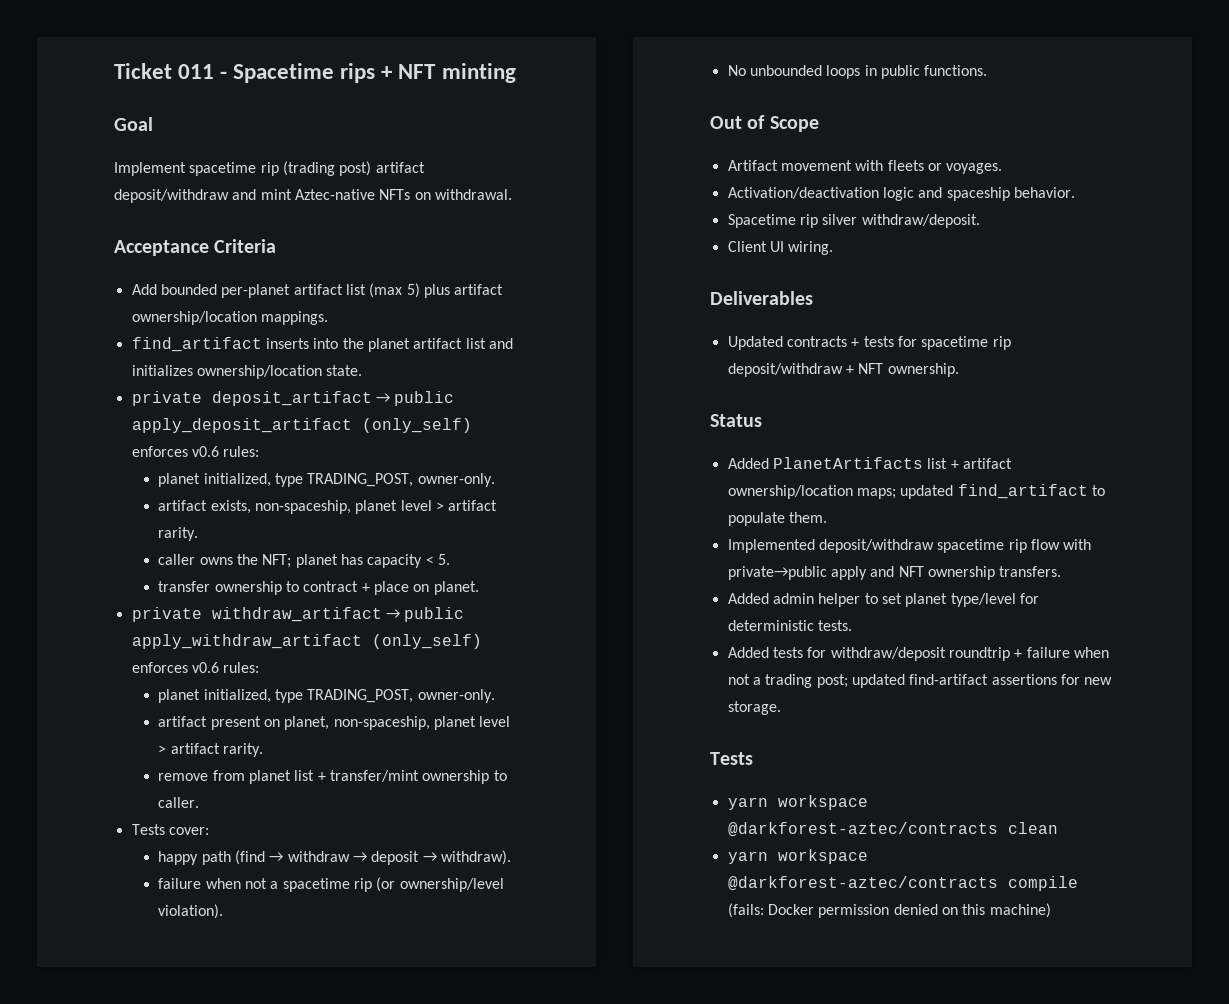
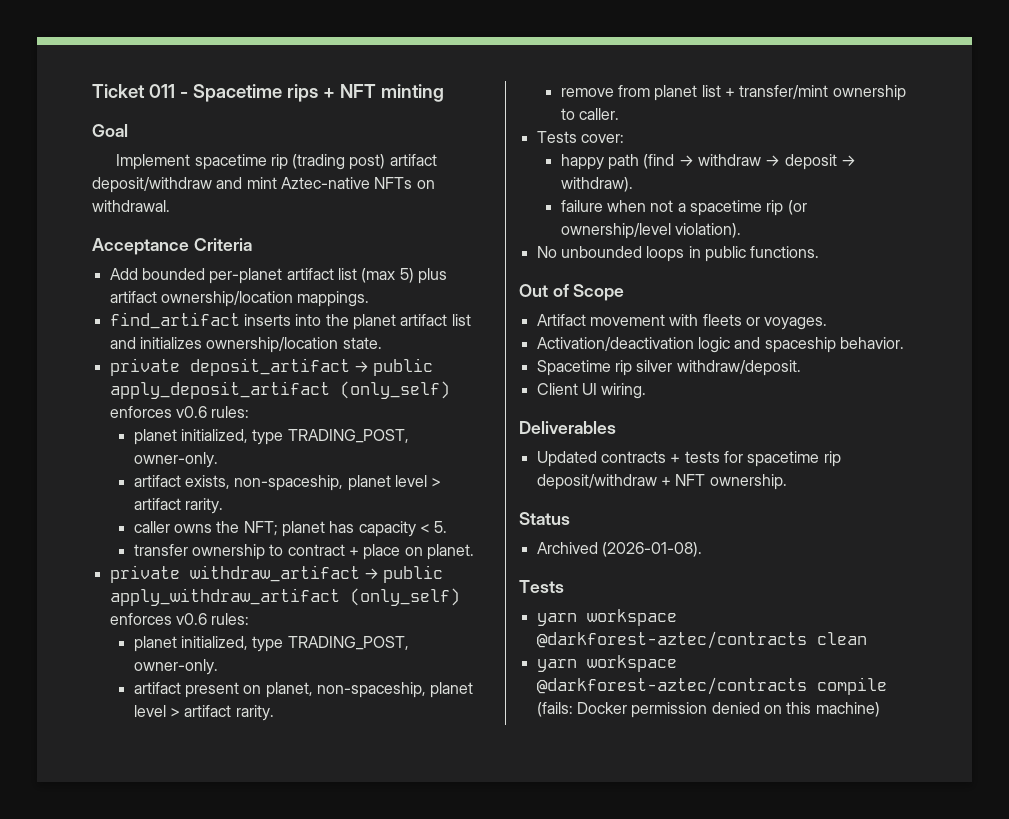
[727,457,1012,469] [727,484,1105,499] [727,512,827,526] [727,539,1092,553] [727,566,1062,580] [727,593,1039,607] [727,620,852,631] [727,647,1109,661] [727,674,1113,688] [727,701,781,715] Added PlanetArtifacts list + artifact ownership/location maps; updated find_artifact to populate them. // Implemented deposit/withdraw spacetime rip flow with private→public apply and NFT ownership transfers. // Added admin helper to set planet type/level for deterministic tests. // Added tests for withdraw/deposit roundtrip + failure when not a trading post; updated find-artifact assertions for new storage. -> [536,542,702,557] Archived (2026-01-08).

